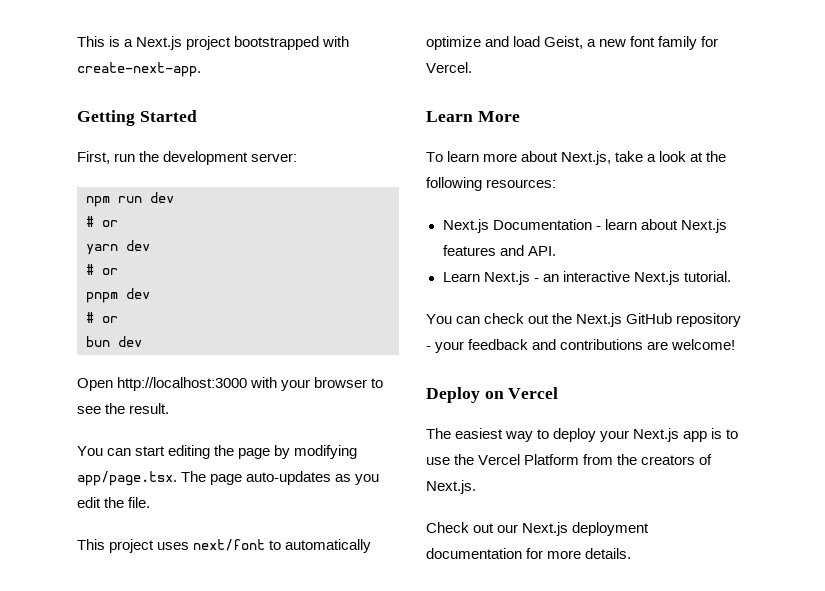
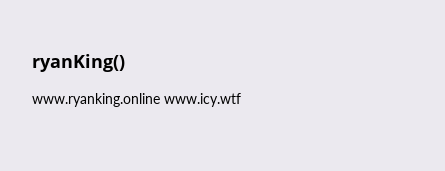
[77,36,350,50] [77,62,201,77] [77,110,197,126] [77,151,298,165] [86,192,174,207] [86,216,118,227] [86,240,150,255] [86,264,118,275] [86,288,150,303] [86,312,118,323] [86,336,142,347] [77,377,384,391] [77,403,170,414] [77,445,358,459] [77,471,380,486] [77,497,151,508] [77,539,372,553] [426,36,719,50] [426,62,472,73] [426,111,520,122] [426,151,727,165] [426,177,557,191] [442,219,727,233] [442,245,556,256] [442,271,731,285] [426,313,742,327] [426,339,736,353] [426,387,559,403] [426,428,739,442] [426,454,713,465] [426,480,476,494] [426,522,650,536] [426,548,632,559] This is a Next.js project bootstrapped with create-next-app. // Getting Started // First, run the development server: // npm run dev // # or // yarn dev // # or // pnpm dev // # or // bun dev // Open http://localhost:3000 with your browser to see the result. // You can start editing the page by modifying app/page.tsx. The page auto-updates as you edit the file. // This project uses next/font to automatically optimize and load Geist, a new font family for Vercel. // Learn More // To learn more about Next.js, take a look at the following resources: // Next.js Documentation - learn about Next.js features and API. // Learn Next.js - an interactive Next.js tutorial. // You can check out the Next.js GitHub repository - your feedback and contributions are welcome! // Deploy on Vercel // The easiest way to deploy your Next.js app is to use the Vercel Platform from the creators of Next.js. // Check out our Next.js deployment documentation for more details. -> [32,54,125,72] [32,93,241,107] ryanKing() // www.ryanking.online www.icy.wtf

